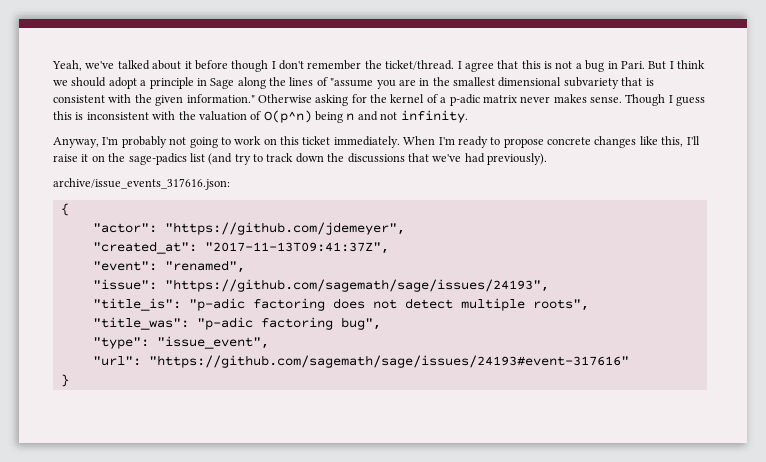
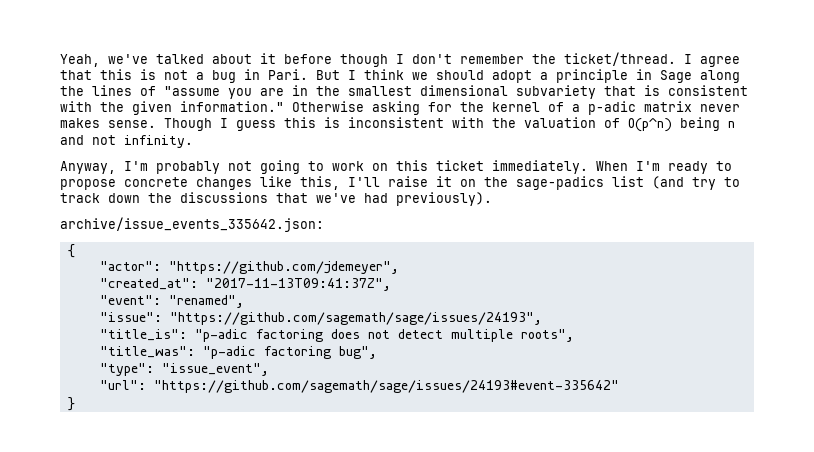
[53,178,230,190] archive/issue_events_317616.json: -> [60,217,324,232] archive/issue_events_335642.json:
[148,355,629,368] "https://github.com/sagemath/sage/issues/24193#event-317616" -> [153,380,619,393] "https://github.com/sagemath/sage/issues/24193#event-335642"

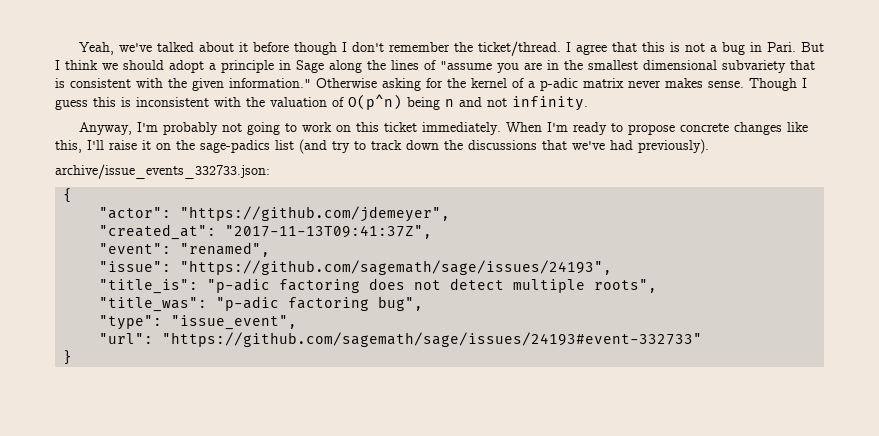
[60,217,324,232] archive/issue_events_335642.json: -> [55,164,270,179] archive/issue_events_332733.json:
[153,380,619,393] "https://github.com/sagemath/sage/issues/24193#event-335642" -> [162,332,703,347] "https://github.com/sagemath/sage/issues/24193#event-332733"

